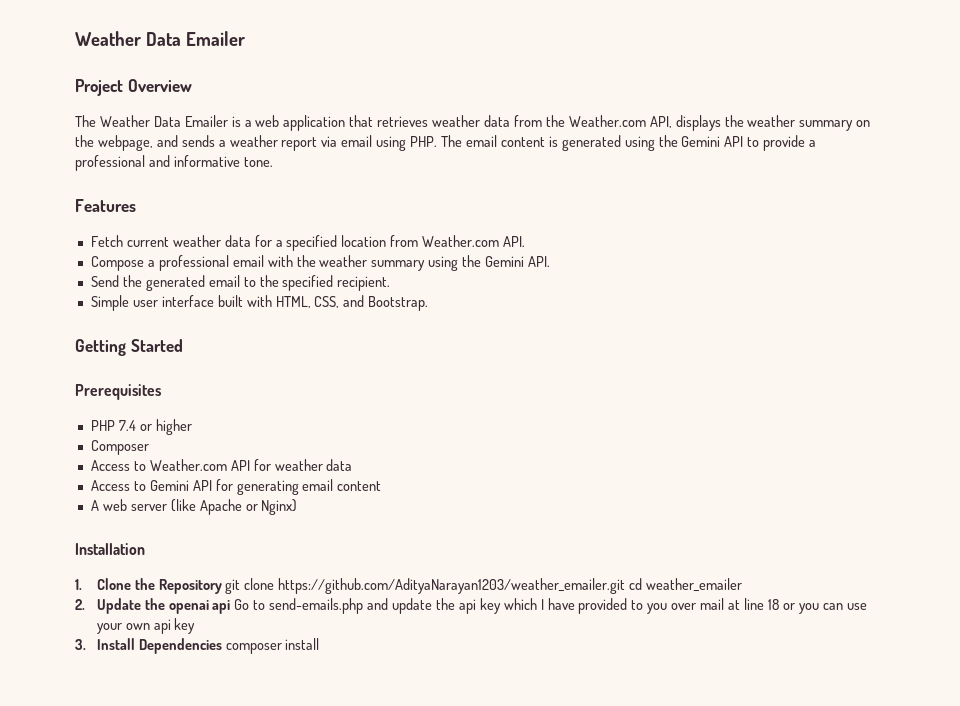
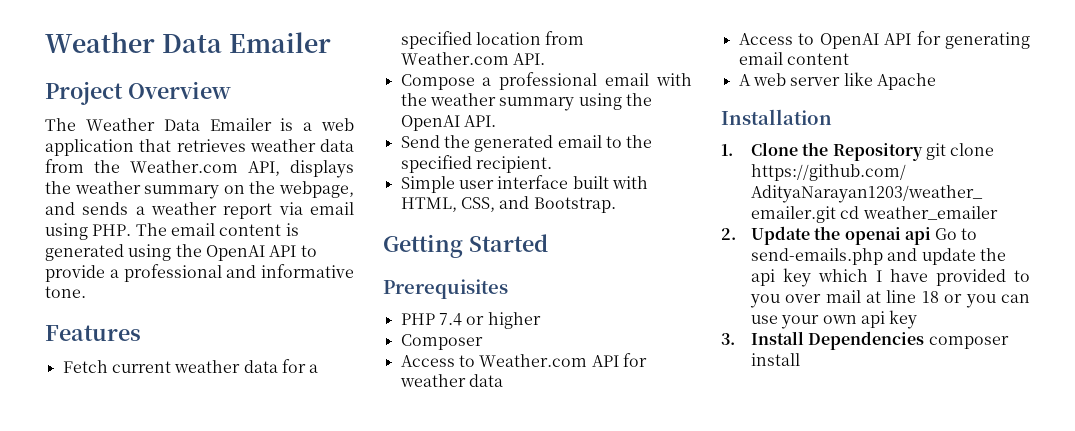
[681,136,721,147] Gemini -> [205,245,265,261] OpenAI
[485,256,525,267] Gemini -> [400,115,460,131] OpenAI
[149,480,189,491] Gemini -> [819,33,879,49] OpenAI
[170,499,196,512] (like -> [843,72,873,86] like
[245,499,298,515] or Nginx) -> (936, 81) none

